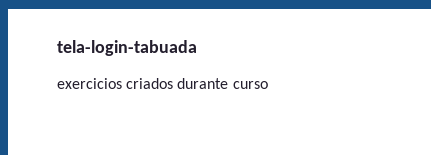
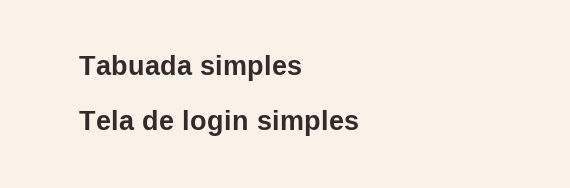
[57,40,197,56] [57,78,268,89] tela-login-tabuada // exercicios criados durante curso -> [79,55,302,81] [79,110,359,136] Tabuada simples // Tela de login simples

